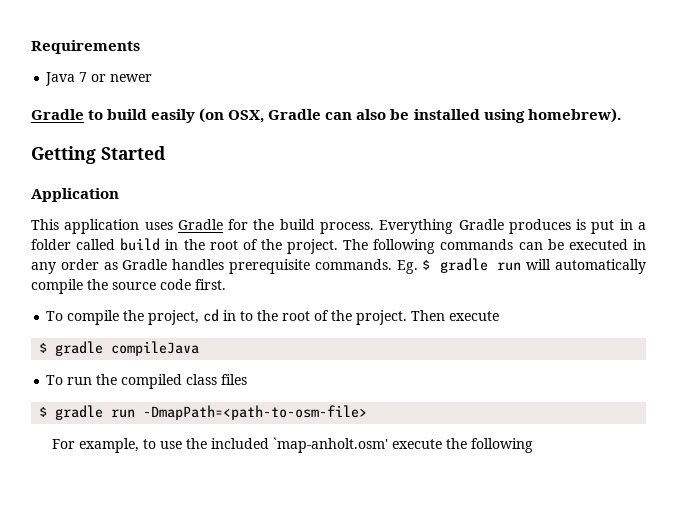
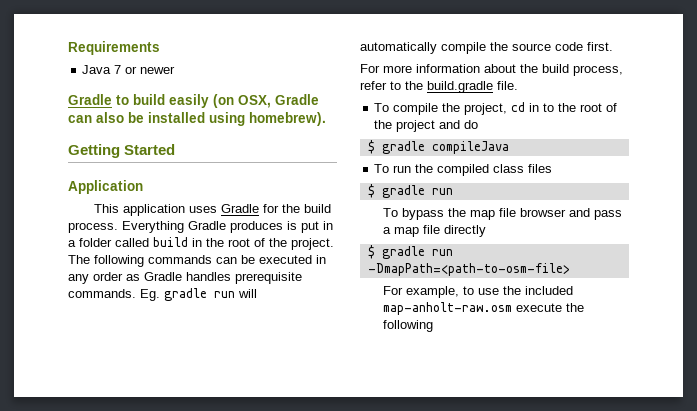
[422,259,431,270] $ -> (160, 295) none
(226, 284) none -> [360,64,623,76] [360,81,518,93] // For more information about the build process, refer to the build.gradle file.
[356,310,500,325] project. Then execute -> [396,120,479,132] project and do
(136, 413) none -> [382,208,622,220] [382,225,486,237] [367,245,453,259] // To bypass the map file browser and pass a map file directly // $ gradle run
[272,437,388,453] `map-anholt.osm' -> [382,302,512,315] map-anholt-raw.osm

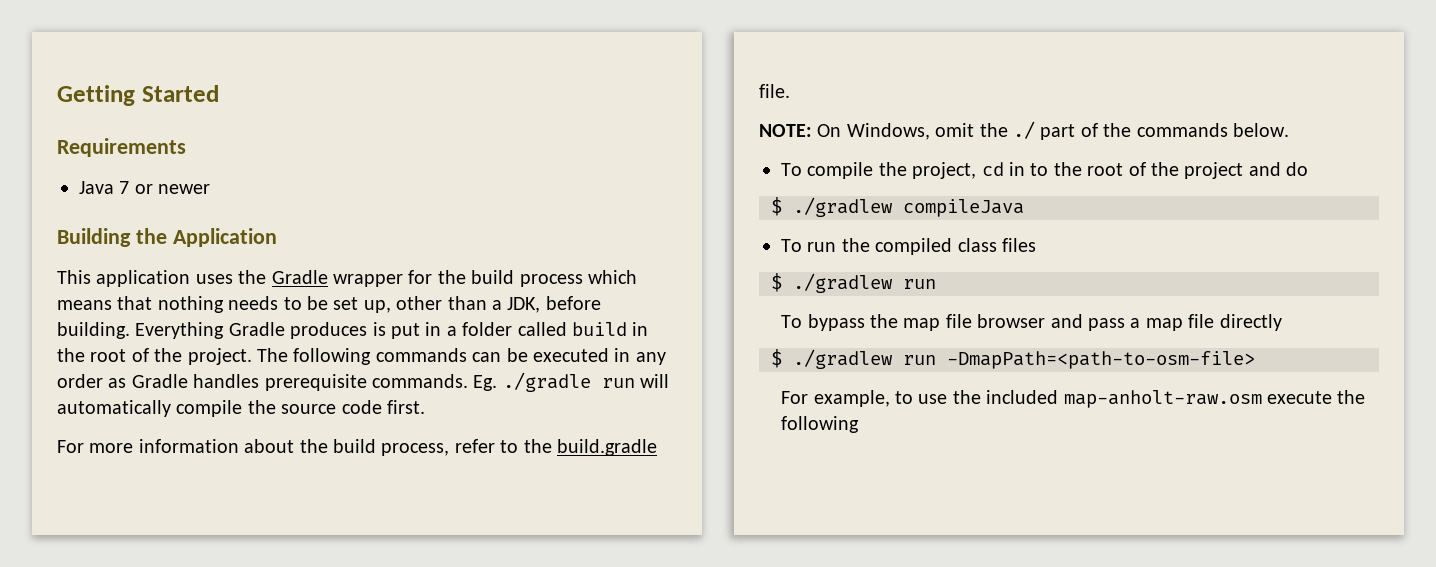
(68, 48) none -> [57,85,219,106] Getting Started //
[68,94,319,108] [68,112,326,126] [68,144,176,158] [68,180,143,194] [93,204,331,216] [68,222,118,233] Gradle to build easily (on OSX, Gradle can also be installed using homebrew). // Getting Started // Application // This application uses Gradle for the build process. -> [57,228,277,247] [57,270,637,287] [57,296,601,313] [57,322,130,339] Building the Application // This application uses the Gradle wrapper for the build process which means that nothing needs to be set up, other than a JDK, before building.
[164,288,207,301] gradle -> [502,372,591,392] ./gradle
(518, 85) none -> [759,121,1289,140] // NOTE: On Windows, omit the ./ part of the commands below.
[381,141,425,154] gradle -> [793,197,893,217] ./gradlew
[381,185,425,198] gradle -> [793,273,893,293] ./gradlew
[381,246,425,259] gradle -> [793,349,893,369] ./gradlew

